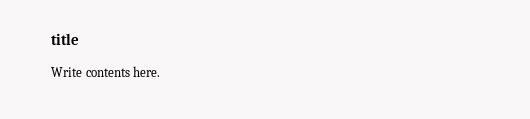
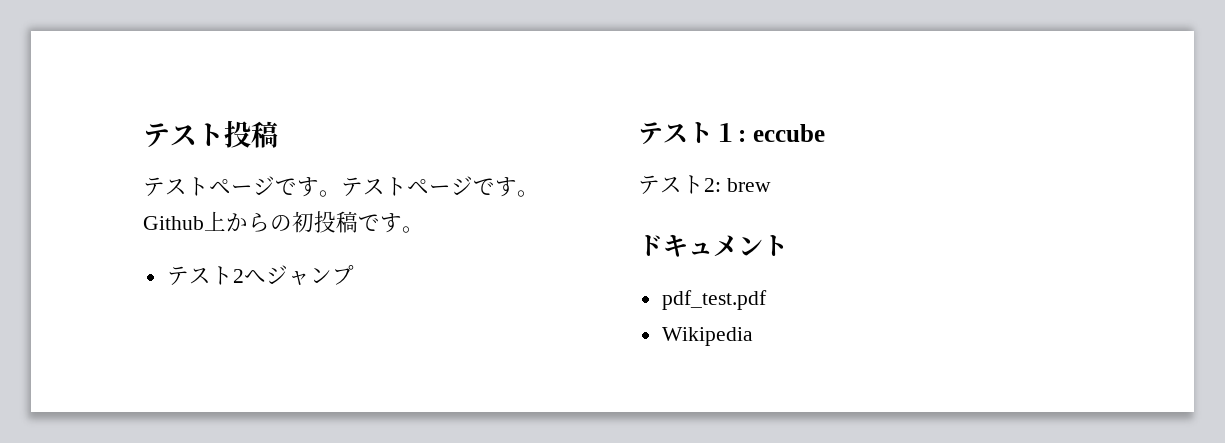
[51,33,79,45] [51,66,161,77] title // Write contents here. -> [143,120,278,148] [143,176,539,197] [143,211,424,233] [166,265,354,286] [638,122,825,145] [638,175,771,194] [638,234,788,257] [661,290,767,310] [661,327,753,346] テスト投稿 // テストページです。テストページです。Github上からの初投稿です。 // テスト2へジャンプ // テスト１: eccube // テスト2: brew // ドキュメント // pdf_test.pdf // Wikipedia

